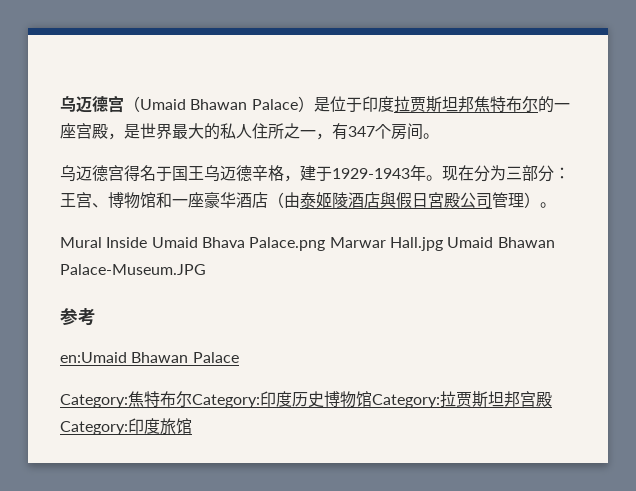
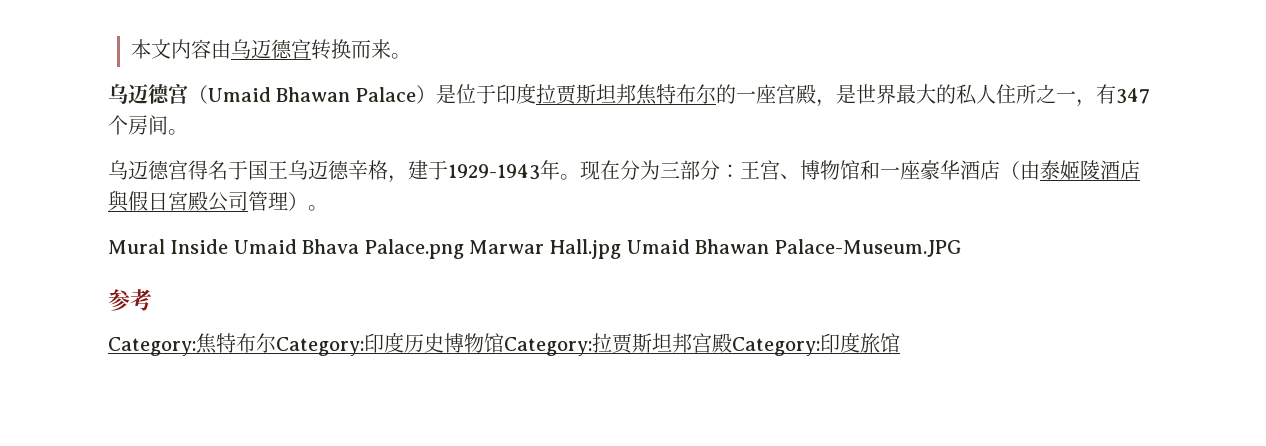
(60, 104) none -> [131,39,412,60] 本文内容由乌迈德宫转换而来。 //
[60,352,239,363] // en:Umaid Bhawan Palace -> (152, 300) none

